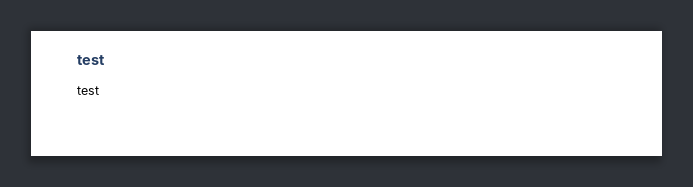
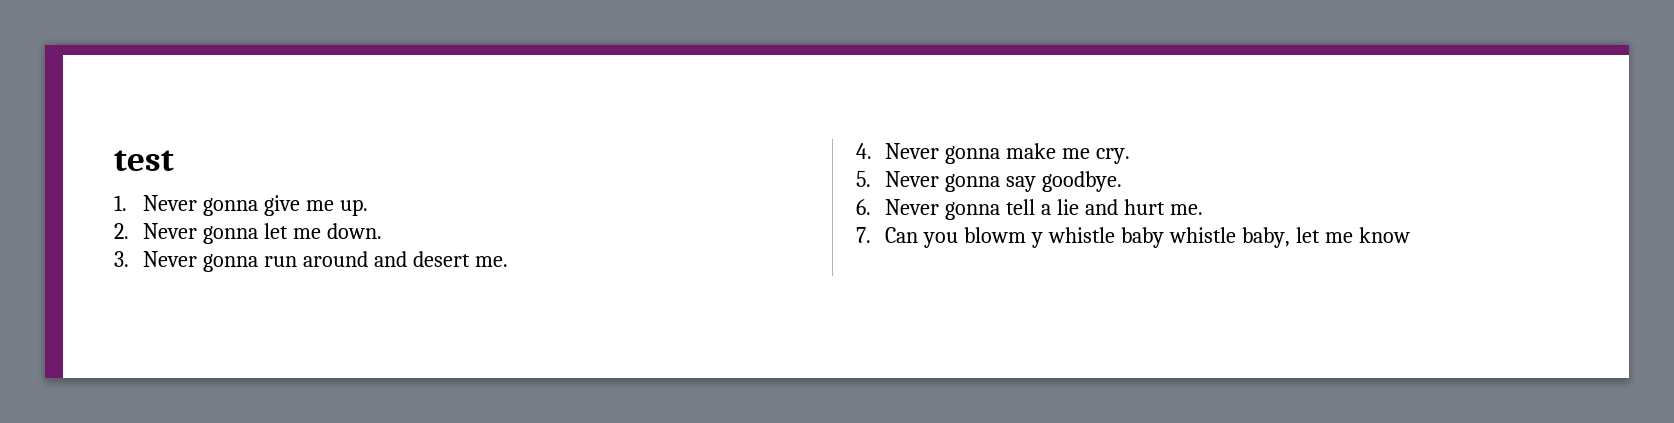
[77,86,99,95] test -> [114,195,368,216] [114,223,382,244] [114,251,508,272] [856,143,1130,164] [856,171,1122,192] [856,199,1203,220] [856,227,1410,248] 1. Never gonna give me up. // 2. Never gonna let me down. // 3. Never gonna run around and desert me. // 4. Never gonna make me cry. // 5. Never gonna say goodbye. // 6. Never gonna tell a lie and hurt me. // 7. Can you blowm y whistle baby whistle baby, let me know

